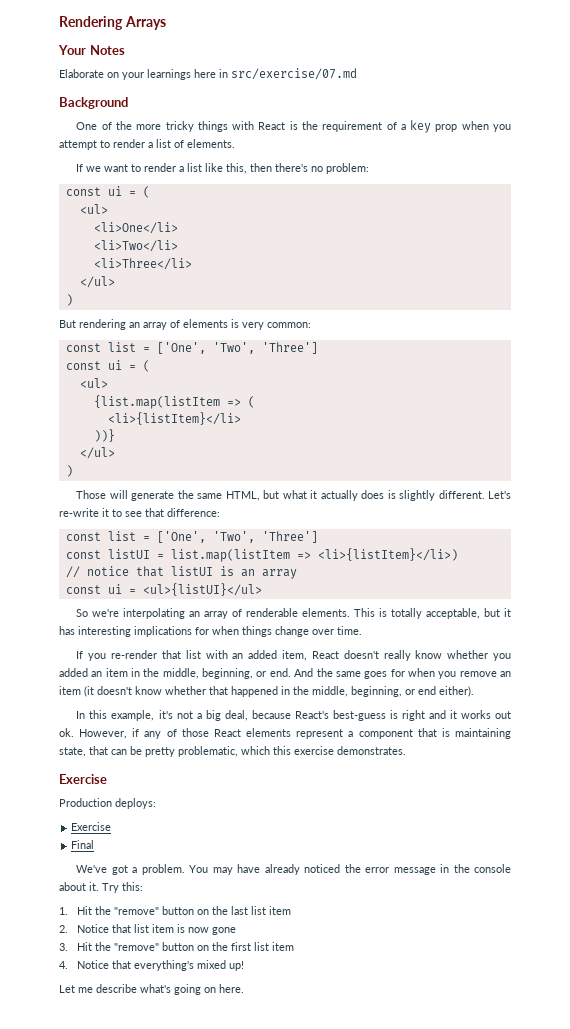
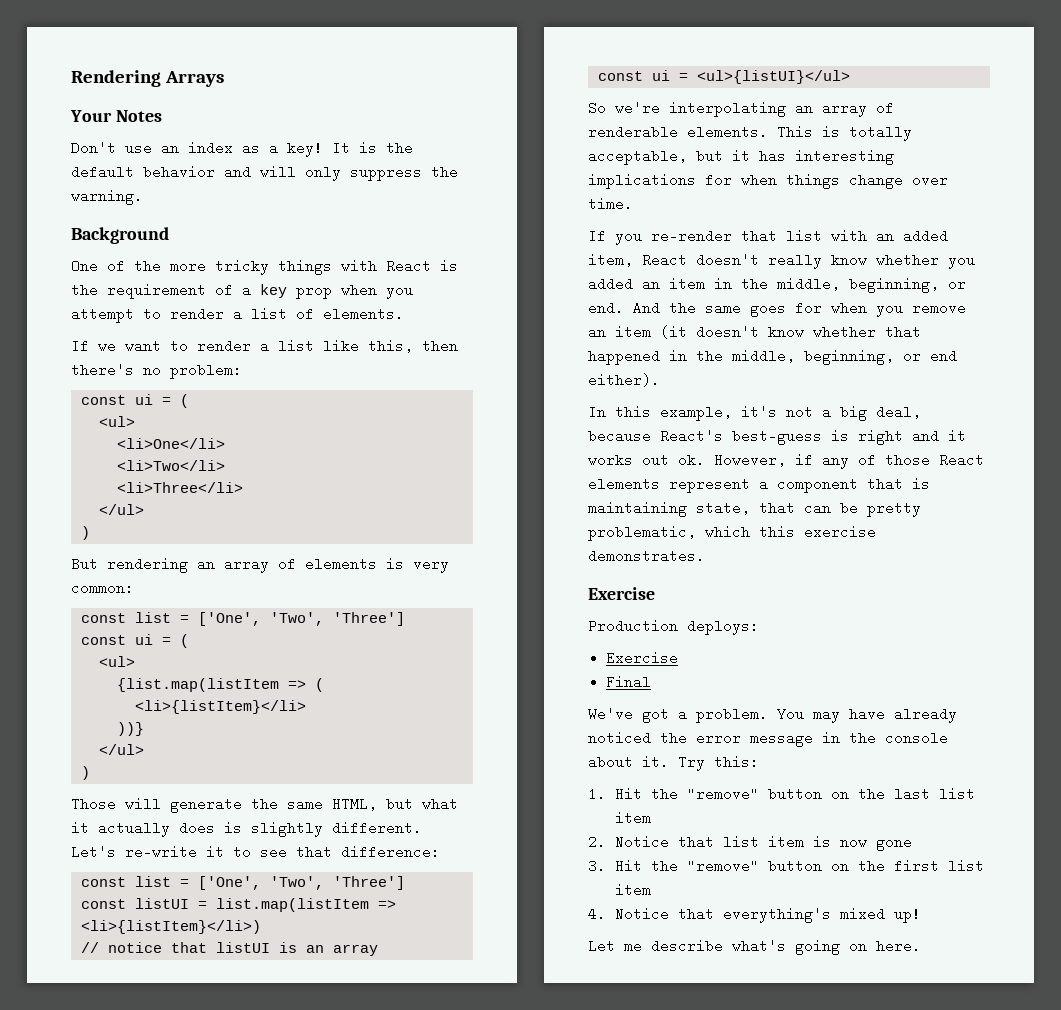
[59,68,357,80] Elaborate on your learnings here in src/exercise/07.md -> [71,141,413,157] [71,165,458,181] [71,189,143,205] Don't use an index as a key! It is the default behavior and will only suppress the warning.

